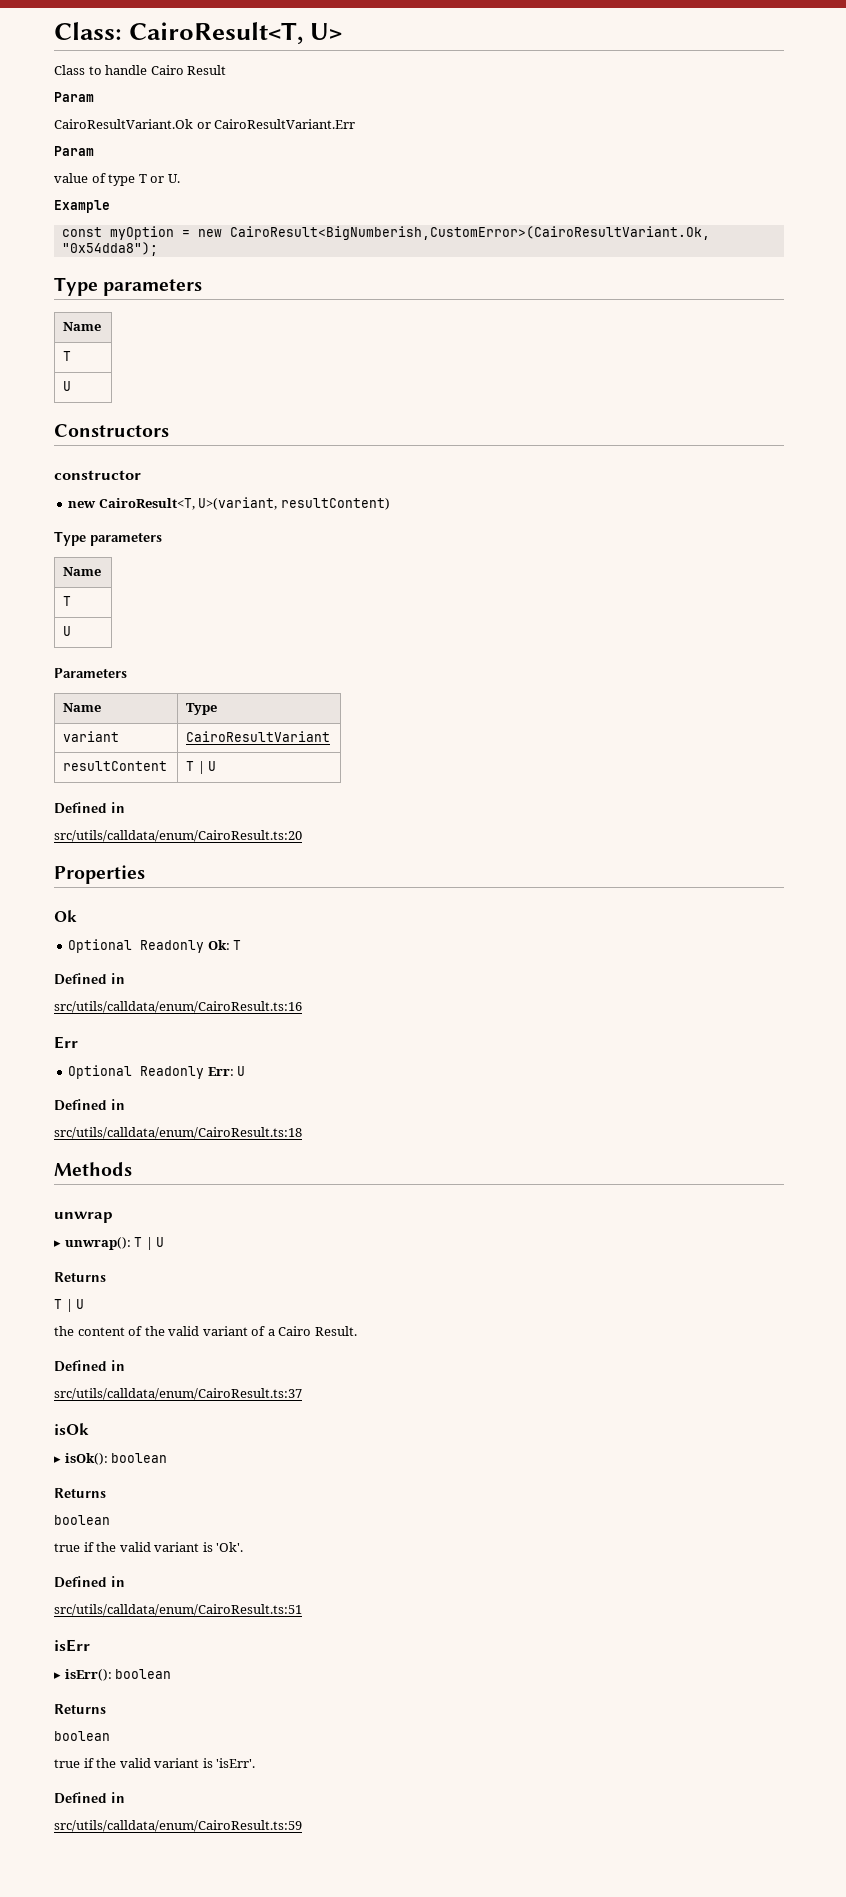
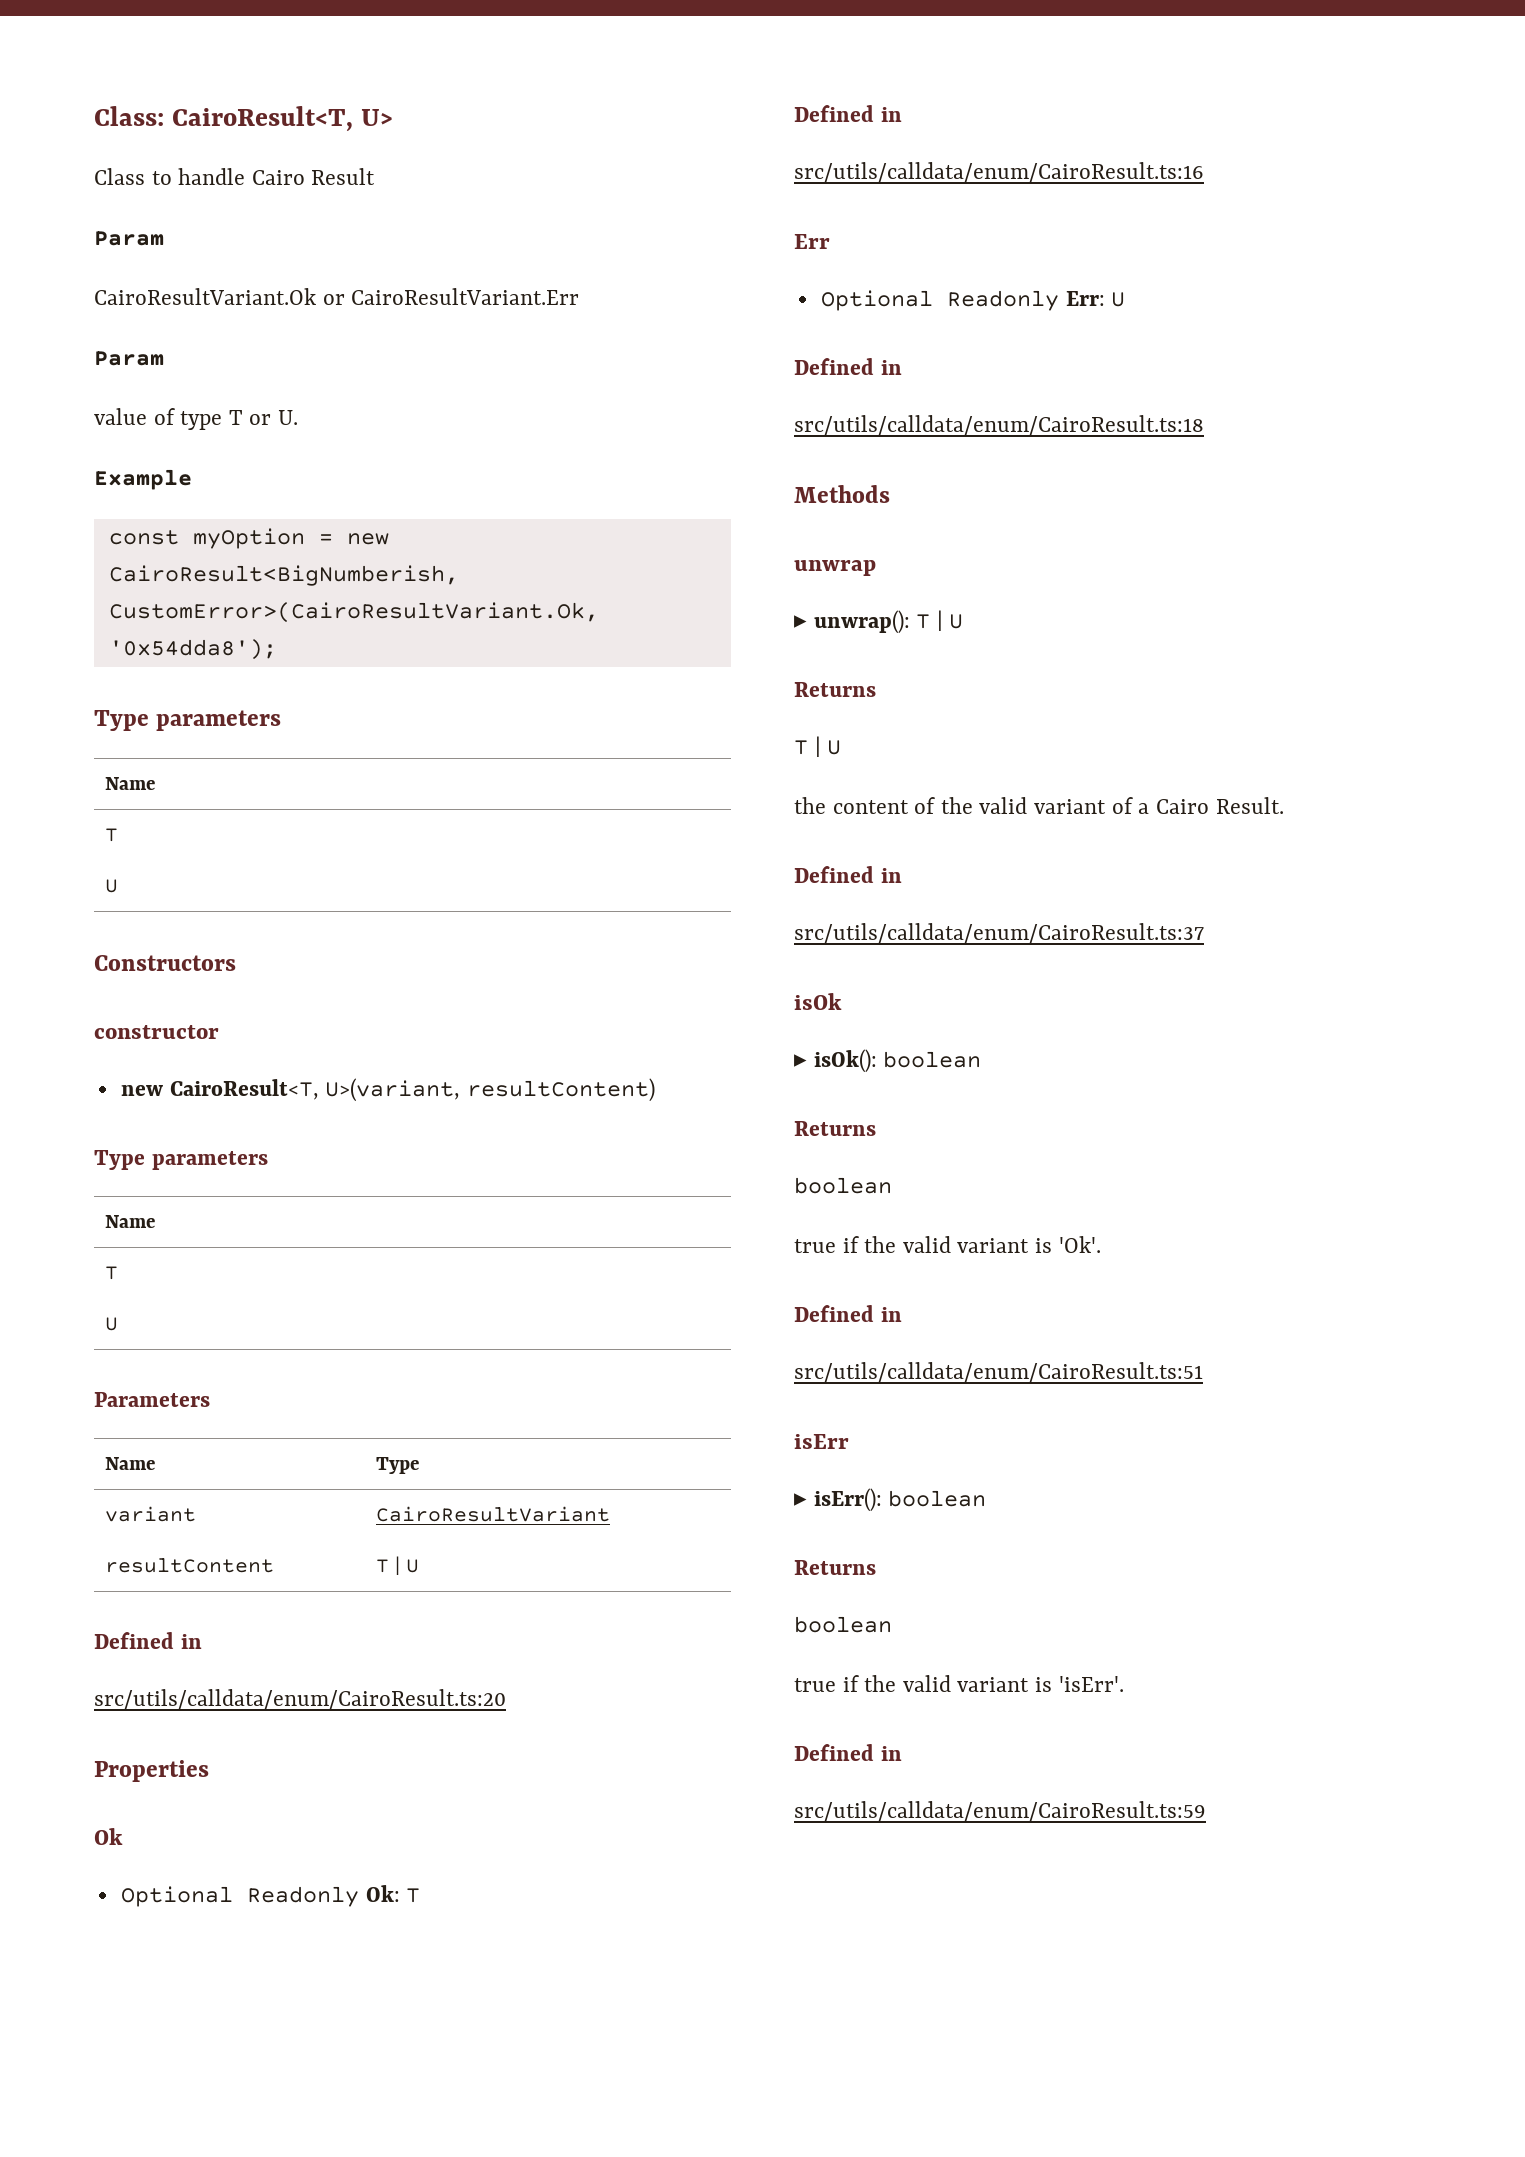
[229,226,710,240] [61,242,158,256] CairoResult<BigNumberish,CustomError>(CairoResultVariant.Ok, "0x54dda8"); -> [108,565,459,586] [108,602,599,623] [108,639,277,660] CairoResult<BigNumberish, CustomError>(CairoResultVariant.Ok, '0x54dda8');

